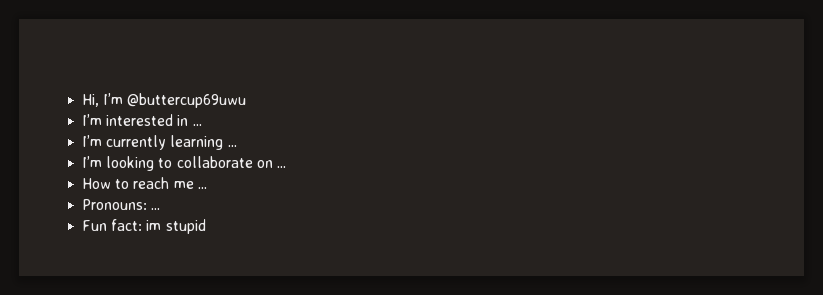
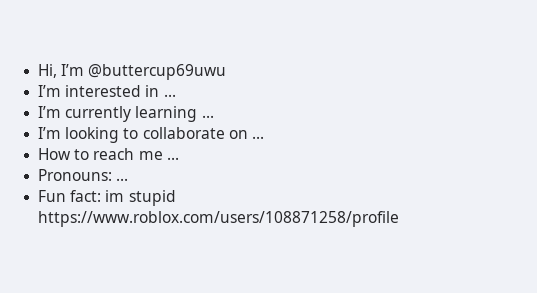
(206, 226) none -> [38,211,400,227] https://www.roblox.com/users/108871258/profile

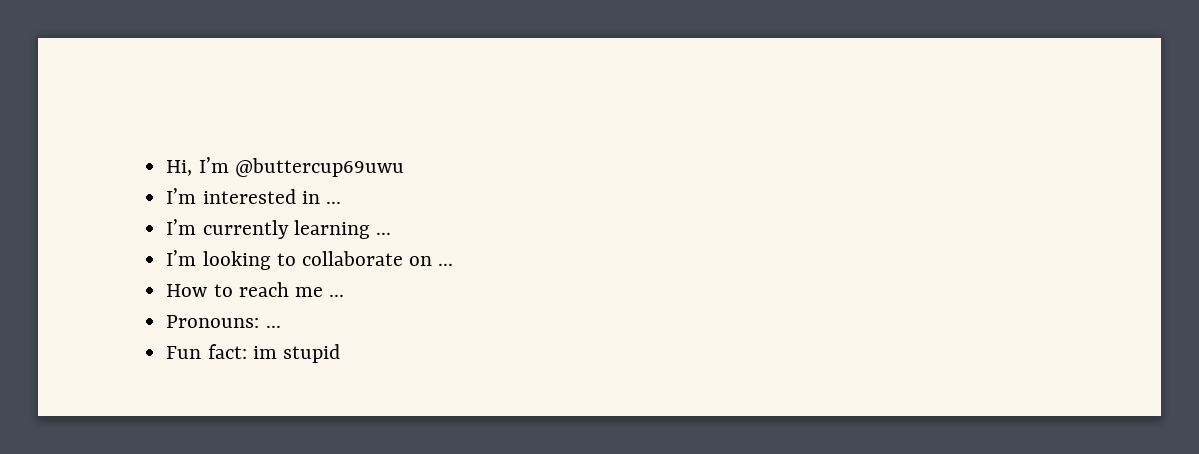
[38,211,400,227] https://www.roblox.com/users/108871258/profile -> (340, 353) none

